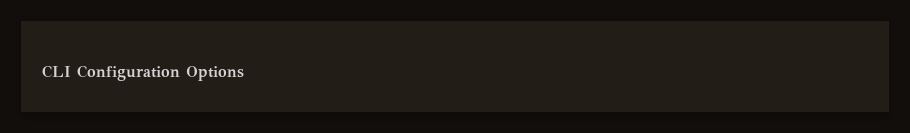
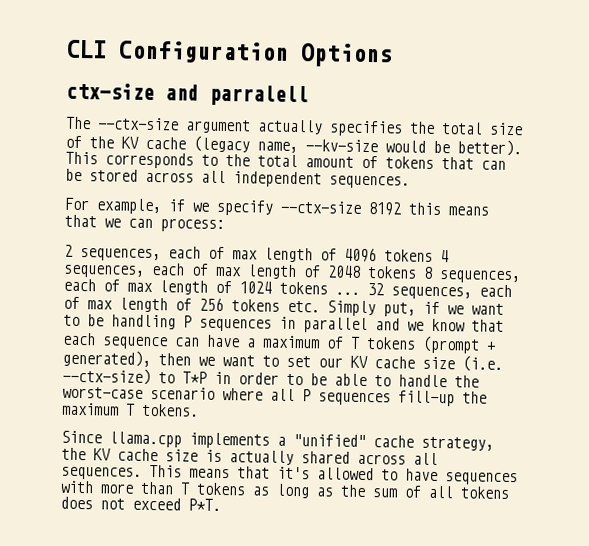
(244, 73) none -> [66,82,309,107] [65,116,523,137] [65,135,522,157] [65,151,506,170] [65,168,410,189] [64,197,489,216] [64,214,225,233] [64,244,449,263] [63,263,521,284] [63,278,512,300] [63,296,504,317] [63,314,504,334] [62,332,496,354] [62,349,503,372] [62,367,479,388] [62,386,487,407] [61,402,199,417] [61,430,494,451] [61,447,438,466] [61,464,518,486] [60,480,510,500] [60,496,221,511] // ctx-size and parralell // The --ctx-size argument actually specifies the total size of the KV cache (legacy name, --kv-size would be better). This corresponds to the total amount of tokens that can be stored across all independent sequences. // For example, if we specify --ctx-size 8192 this means that we can process: // 2 sequences, each of max length of 4096 tokens 4 sequences, each of max length of 2048 tokens 8 sequences, each of max length of 1024 tokens ... 32 sequences, each of max length of 256 tokens etc. Simply put, if we want to be handling P sequences in parallel and we know that each sequence can have a maximum of T tokens (prompt + generated), then we want to set our KV cache size (i.e. --ctx-size) to T*P in order to be able to handle the worst-case scenario where all P sequences fill-up the maximum T tokens. // Since llama.cpp implements a "unified" cache strategy, the KV cache size is actually shared across all sequences. This means that it's allowed to have sequences with more than T tokens as long as the sum of all tokens does not exceed P*T.

